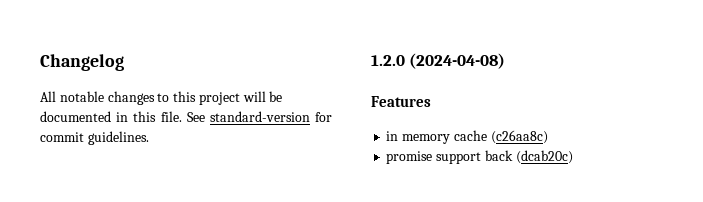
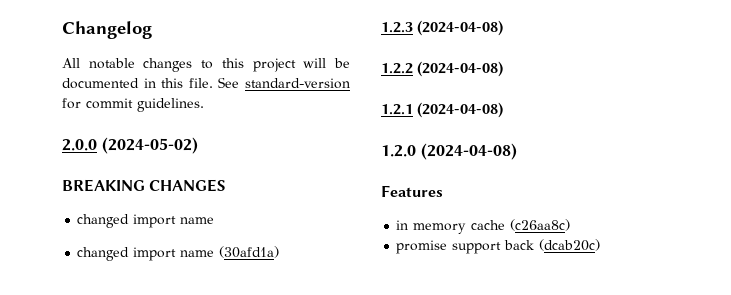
(149, 138) none -> [62,137,198,154] [62,179,227,192] [77,214,215,228] [77,246,280,261] [381,20,504,36] [381,61,504,77] [381,102,504,118] // 2.0.0 (2024-05-02) // BREAKING CHANGES // changed import name // changed import name (30afd1a) // 1.2.3 (2024-04-08) // 1.2.2 (2024-04-08) // 1.2.1 (2024-04-08)

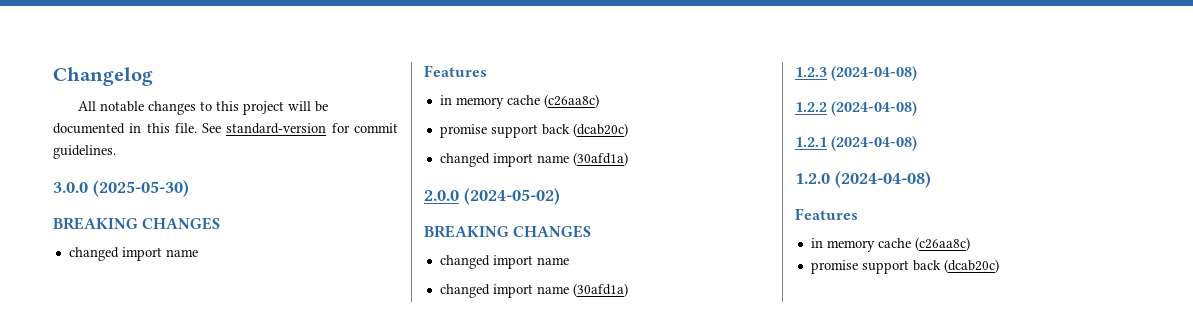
(204, 105) none -> [53,180,189,197] [53,217,221,230] [68,247,198,261] [424,65,487,77] [439,94,599,109] [439,123,628,138] [439,152,628,167] // 3.0.0 (2025-05-30) // BREAKING CHANGES // changed import name // Features // in memory cache (c26aa8c) // promise support back (dcab20c) // changed import name (30afd1a)

